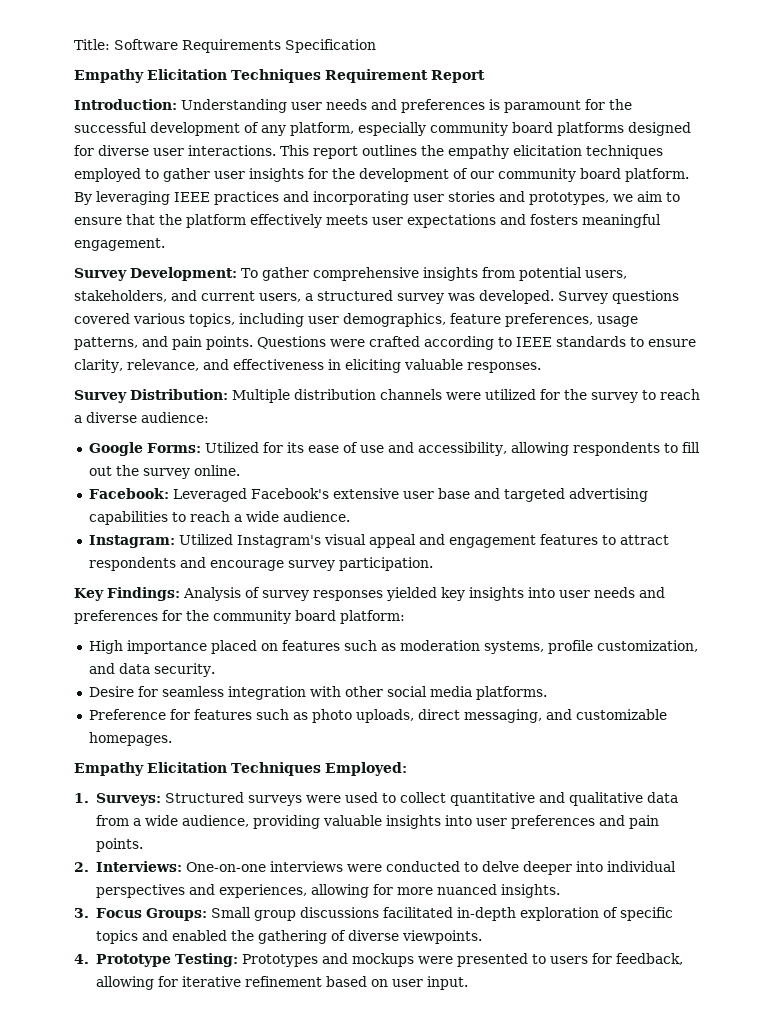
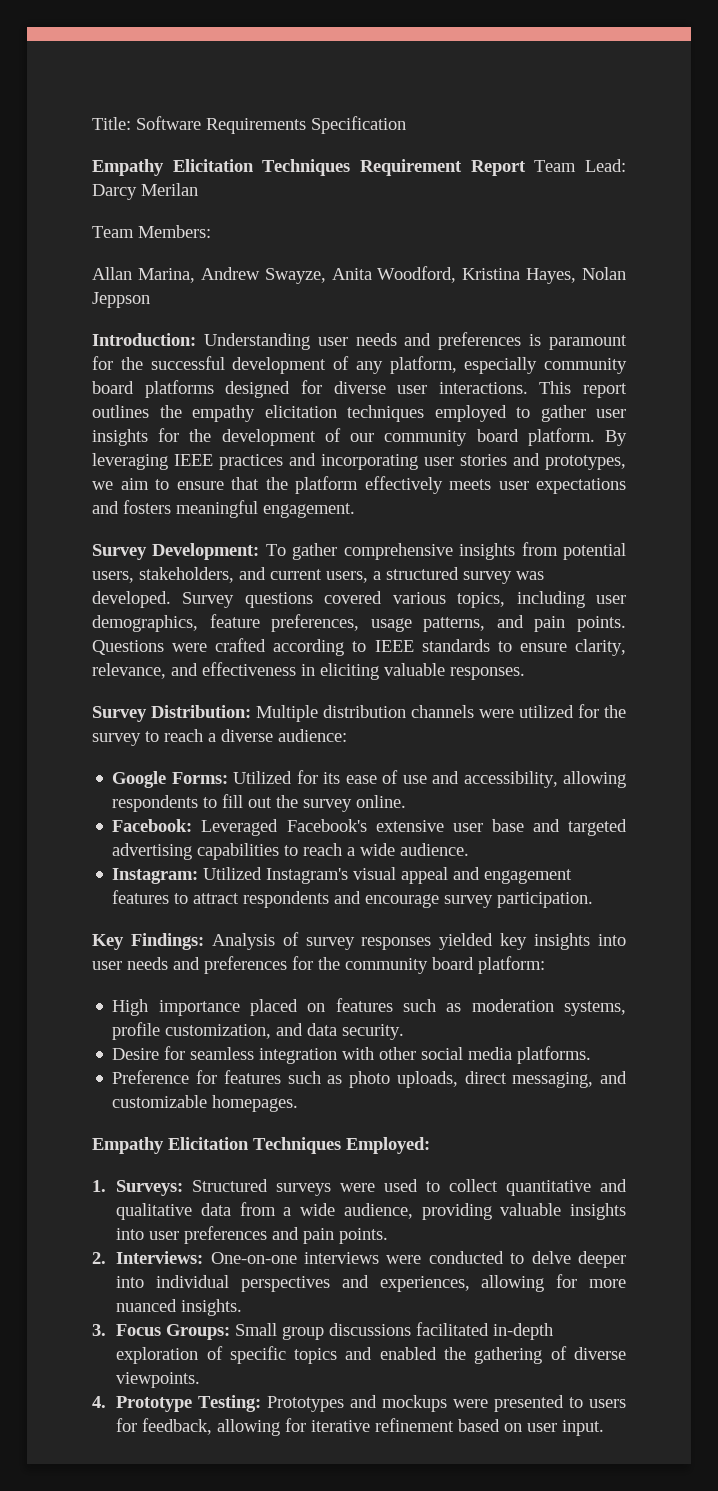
(485, 76) none -> [534,159,627,172] [92,183,198,200] [92,225,211,238] [92,266,626,284] [92,292,150,308] Team Lead: Darcy Merilan // Team Members: // Allan Marina, Andrew Swayze, Anita Woodford, Kristina Hayes, Nolan Jeppson

